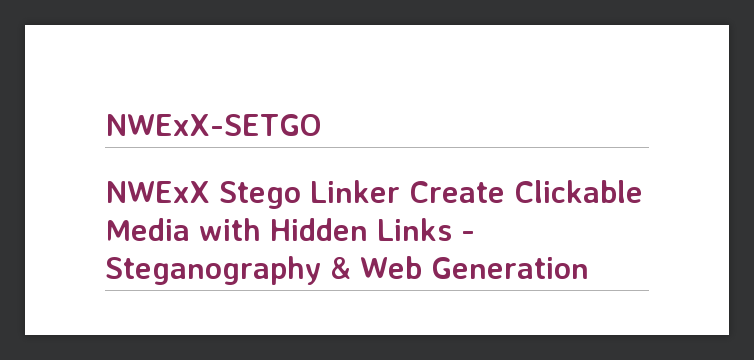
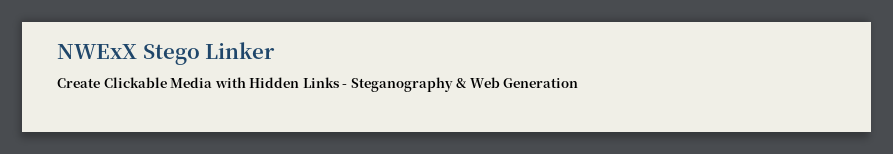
[105,114,322,136] NWExX-SETGO // -> (57, 51) none
(400, 191) none -> (276, 50) //

